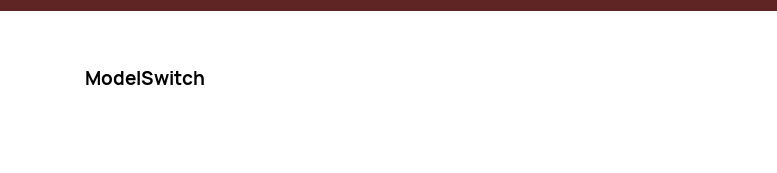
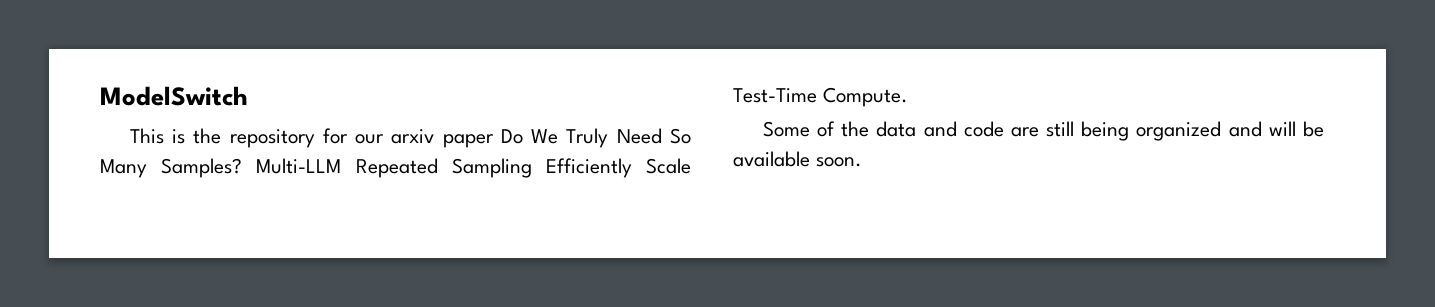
(205, 78) none -> [129,128,691,148] [100,158,691,178] [733,87,908,107] [762,121,1324,141] [733,151,862,167] // This is the repository for our arxiv paper Do We Truly Need So Many Samples? Multi-LLM Repeated Sampling Efficiently Scale Test-Time Compute. // Some of the data and code are still being organized and will be available soon.

